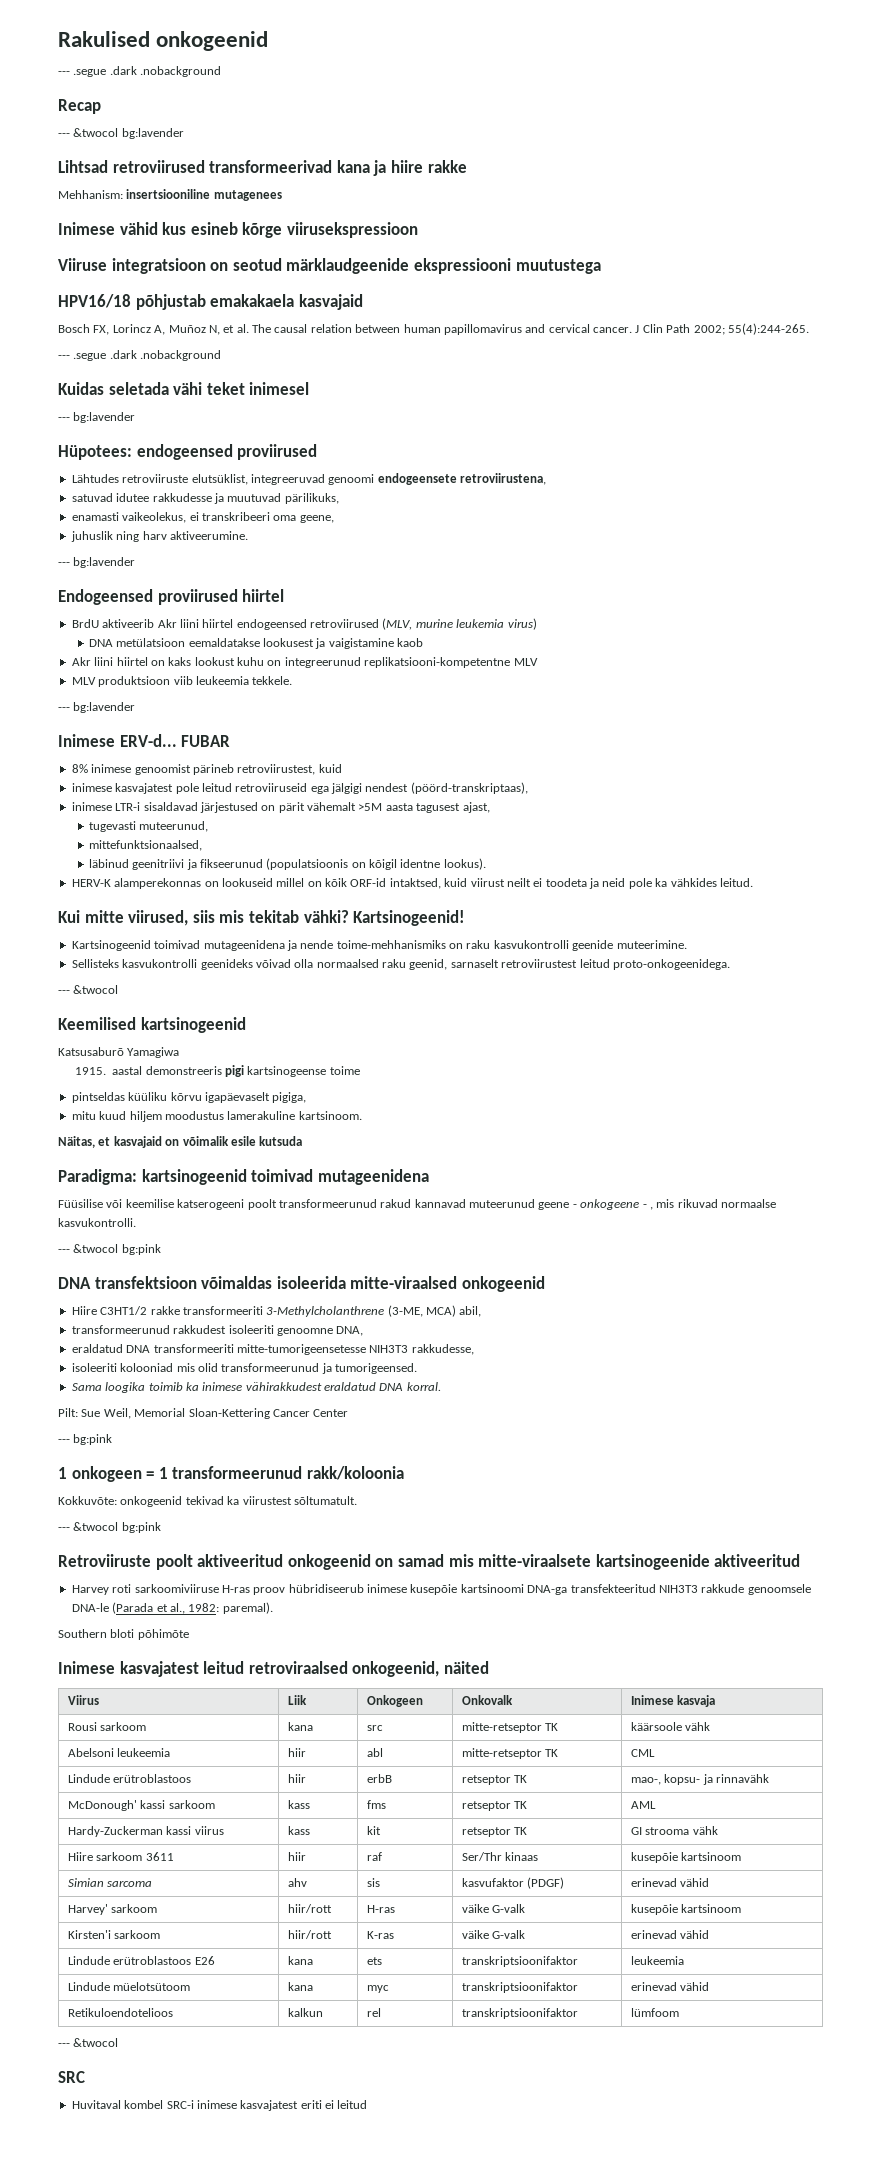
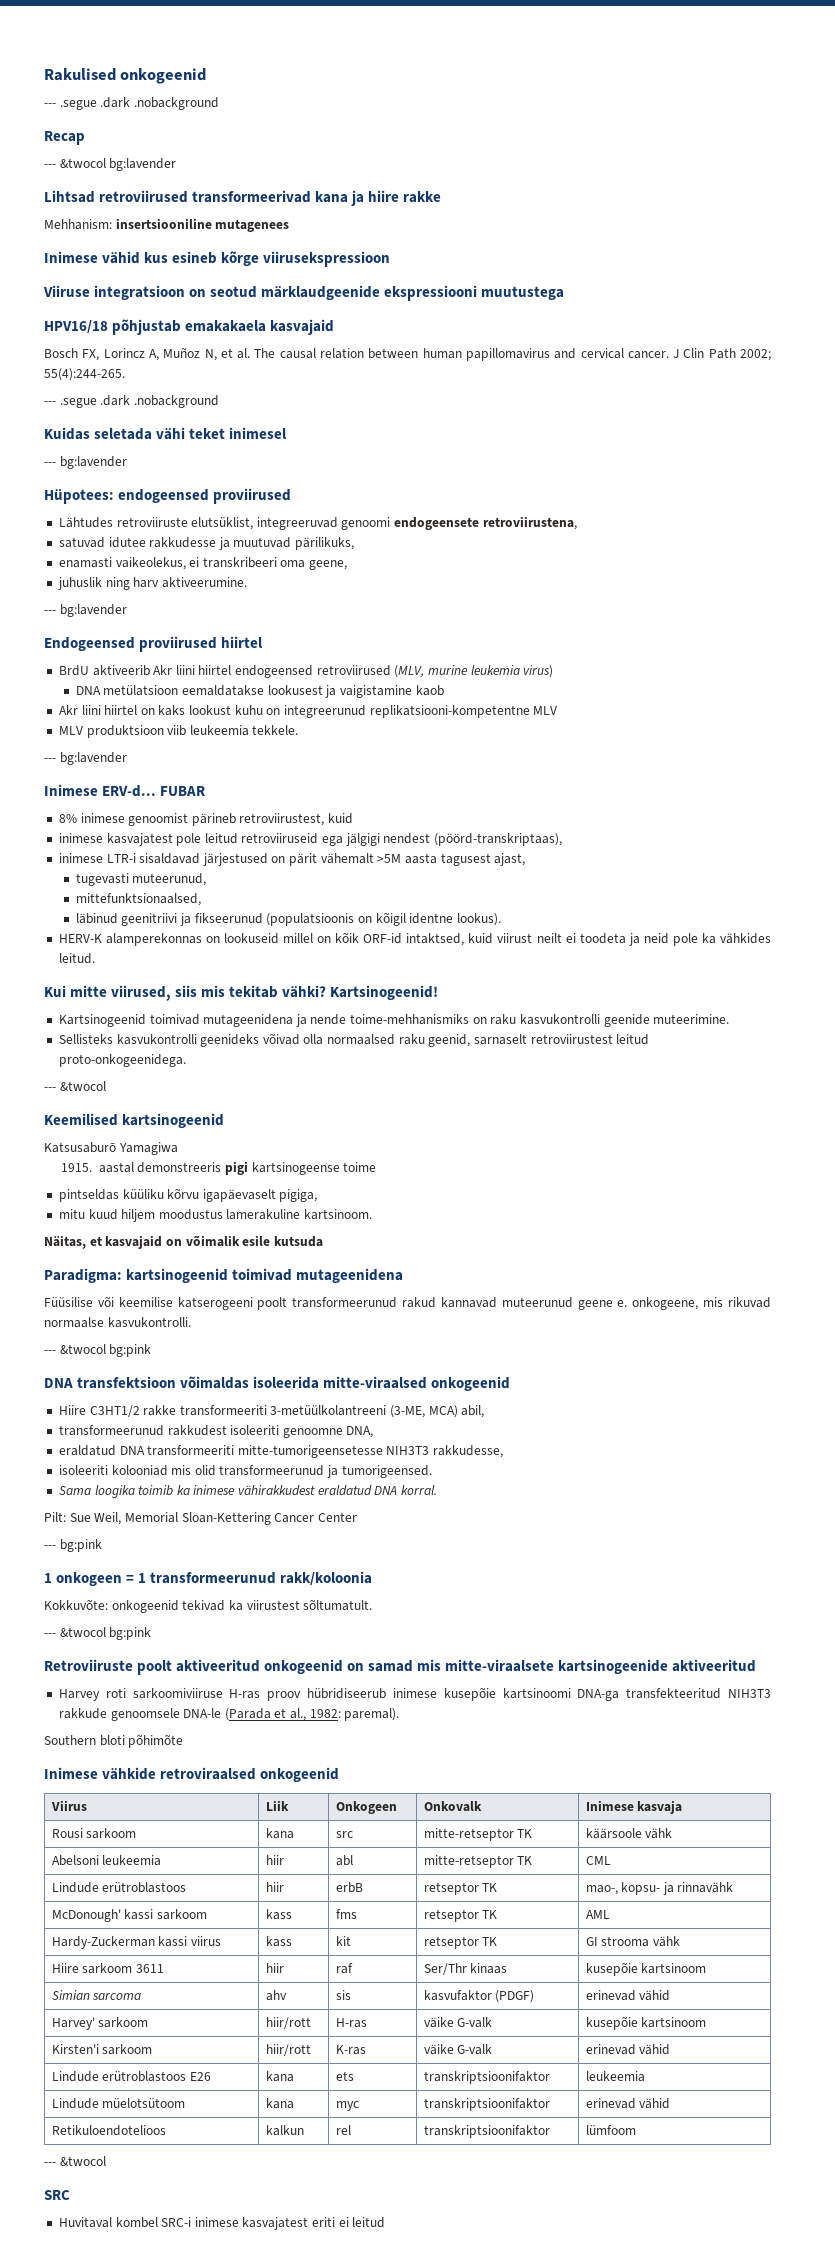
[572,1199,653,1210] - onkogeene - , -> [617,1297,699,1310] e. onkogeene,
[266,1306,385,1317] 3-Methylcholanthrene -> [270,1405,387,1416] 3-metüülkolantreeni
[119,1661,489,1677] kasvajatest leitud retroviraalsed onkogeenid, näited -> [102,1767,340,1782] vähkide retroviraalsed onkogeenid

